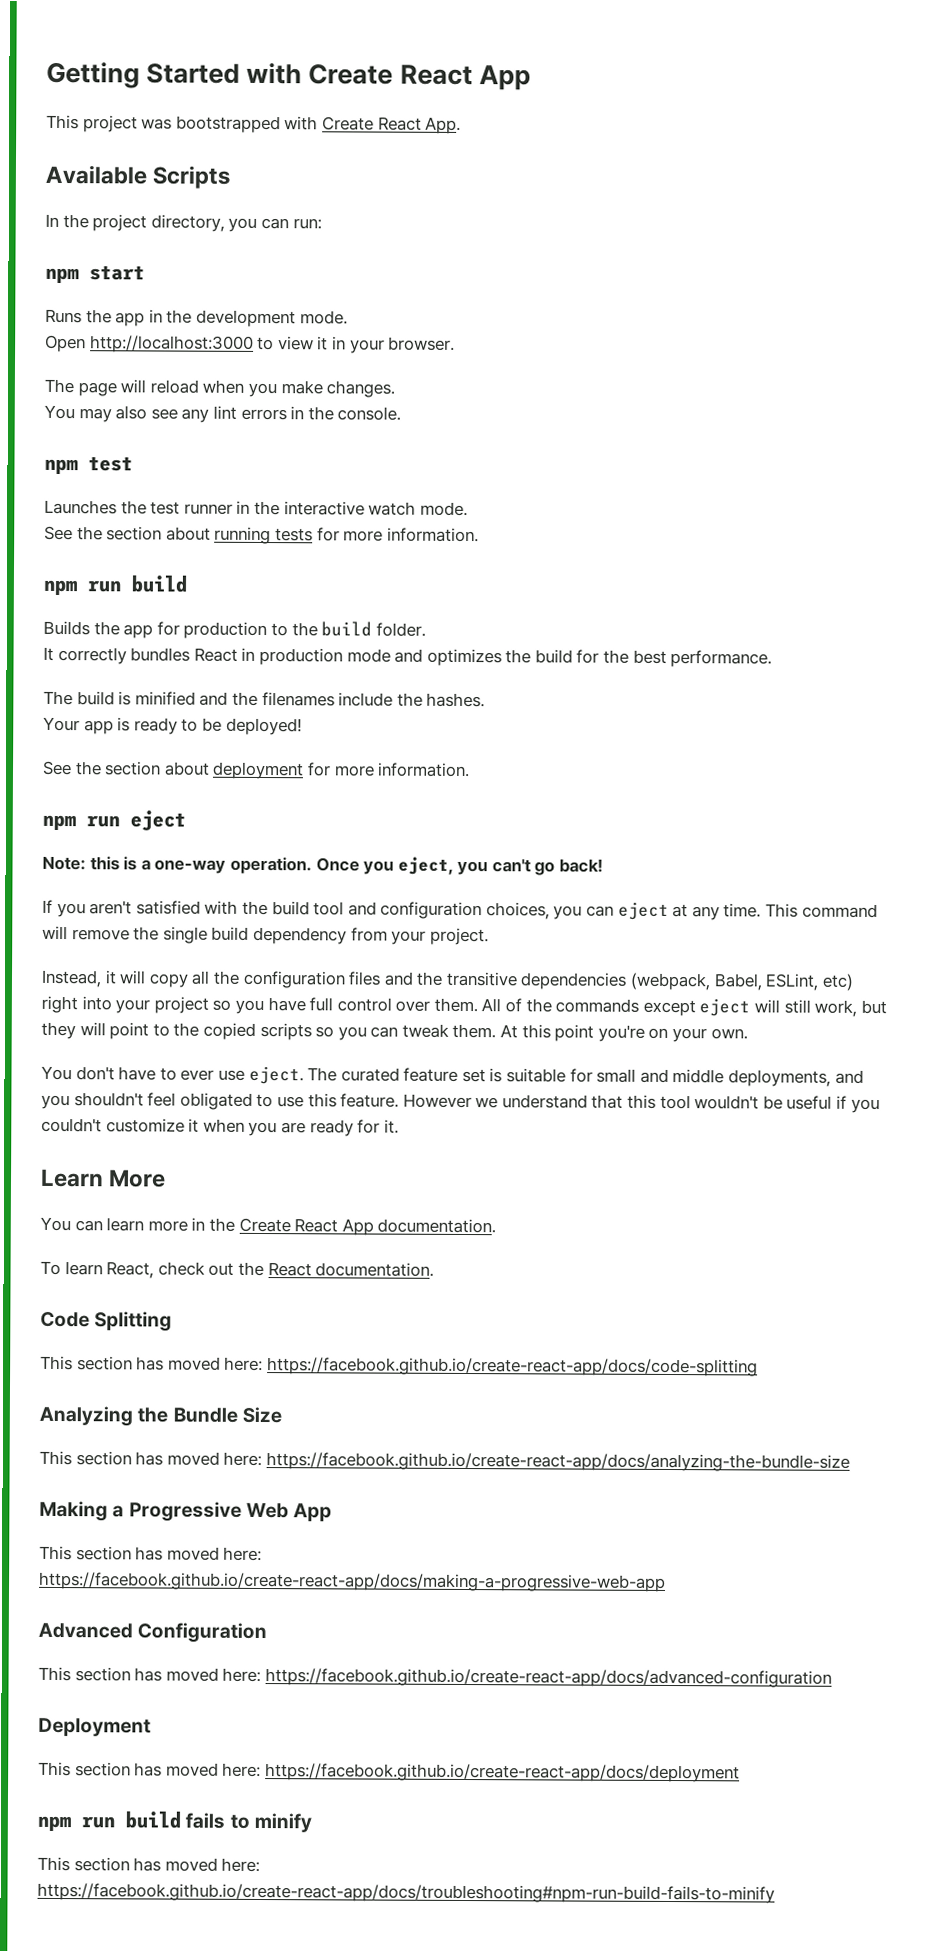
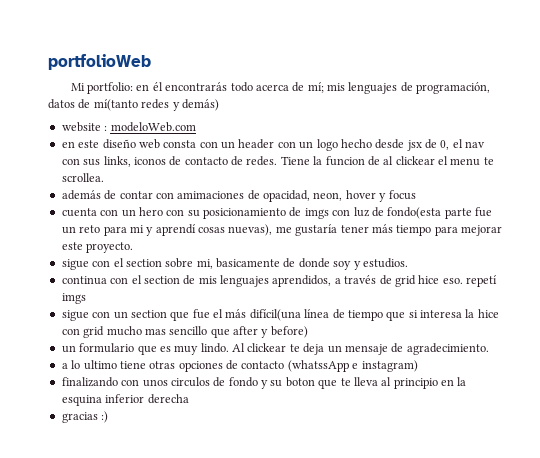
[46,61,531,91] [46,114,462,134] [45,164,231,189] [45,213,322,232] [45,265,145,284] [45,308,348,328] [45,334,456,354] [44,378,396,398] [44,404,402,423] [44,456,133,475] [44,499,468,516] [44,525,479,545] [43,575,187,596] [43,620,426,640] [43,646,773,668] [43,690,486,708] [43,716,302,736] [42,760,471,780] [42,810,186,831] [42,855,604,876] [42,899,878,921] [42,925,489,946] [41,969,854,991] [41,995,887,1017] [41,1021,748,1043] [41,1065,864,1087] [41,1092,880,1114] [41,1117,399,1137] [40,1168,167,1188] [40,1216,497,1236] [40,1260,435,1279] [40,1311,173,1332] [40,1355,758,1377] [39,1405,282,1427] [39,1450,850,1472] [39,1500,333,1522] [39,1545,263,1562] [39,1571,666,1592] [38,1622,268,1644] [38,1666,832,1688] [38,1717,151,1737] [38,1761,740,1783] [37,1811,312,1833] [37,1856,261,1873] [37,1882,775,1904] Getting Started with Create React App // This project was bootstrapped with Create React App. // Available Scripts // In the project directory, you can run: // npm start // Runs the app in the development mode. // Open http://localhost:3000 to view it in your browser. // The page will reload when you make changes. // You may also see any lint errors in the console. // npm test // Launches the test runner in the interactive watch mode. // See the section about running tests for more information. // npm run build // Builds the app for production to the build folder. // It correctly bundles React in production mode and optimizes the build for the best performance. // The build is minified and the filenames include the hashes. // Your app is ready to be deployed! // See the section about deployment for more information. // npm run eject // Note: this is a one-way operation. Once you eject, you can't go back! // If you aren't satisfied with the build tool and configuration choices, you can eject at any time. This command will remove the single build dependency from your project. // Instead, it will copy all the configuration files and the transitive dependencies (webpack, Babel, ESLint, etc) right into your project so you have full control over them. All of the commands except eject will still work, but they will point to the copied scripts so you can tweak them. At this point you're on your own. // You don't have to ever use eject. The curated feature set is suitable for small and middle deployments, and you shouldn't feel obligated to use this feature. However we understand that this tool wouldn't be useful if you couldn't customize it when you are ready for it. // Learn More // You can learn more in the Create React App documentation. // To learn React, check out the React documentation. // Code Splitting // This section has moved here: https://facebook.github.io/create-react-app/docs/code-splitting // Analyzing the Bundle Size // This section has moved here: https://facebook.github.io/create-react-app/docs/analyzing-the-bundle-size // Making a Progressive Web App // This section has moved here: https://facebook.github.io/create-react-app/docs/making-a-progressive-web-app // Advanced Configuration // This section has moved here: https://facebook.github.io/create-react-app/docs/advanced-configuration // Deployment // This section has moved here: https://facebook.github.io/create-react-app/docs/deployment // npm run build fails to minify // This section has moved here: https://facebook.github.io/create-react-app/docs/troubleshooting#npm-run-build-fails-to-minify -> [48,54,151,70] [70,82,491,94] [48,99,219,111] [61,122,196,132] [61,139,486,151] [61,156,494,167] [61,173,104,182] [61,190,416,202] [61,207,492,219] [61,224,502,236] [61,242,134,253] [61,258,408,270] [61,275,497,287] [61,293,86,304] [61,309,499,321] [61,326,308,338] [61,343,489,355] [61,360,418,372] [61,377,467,389] [61,394,189,406] [61,411,109,423] portfolioWeb // Mi portfolio: en él encontrarás todo acerca de mí; mis lenguajes de programación, datos de mí(tanto redes y demás) // website : modeloWeb.com // en este diseño web consta con un header con un logo hecho desde jsx de 0, el nav con sus links, iconos de contacto de redes. Tiene la funcion de al clickear el menu te scrollea. // además de contar con amimaciones de opacidad, neon, hover y focus // cuenta con un hero con su posicionamiento de imgs con luz de fondo(esta parte fue un reto para mi y aprendí cosas nuevas), me gustaría tener más tiempo para mejorar este proyecto. // sigue con el section sobre mi, basicamente de donde soy y estudios. // continua con el section de mis lenguajes aprendidos, a través de grid hice eso. repetí imgs // sigue con un section que fue el más difícil(una línea de tiempo que si interesa la hice con grid mucho mas sencillo que after y before) // un formulario que es muy lindo. Al clickear te deja un mensaje de agradecimiento. // a lo ultimo tiene otras opciones de contacto (whatssApp e instagram) // finalizando con unos circulos de fondo y su boton que te lleva al principio en la esquina inferior derecha // gracias :)

